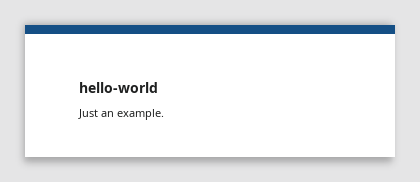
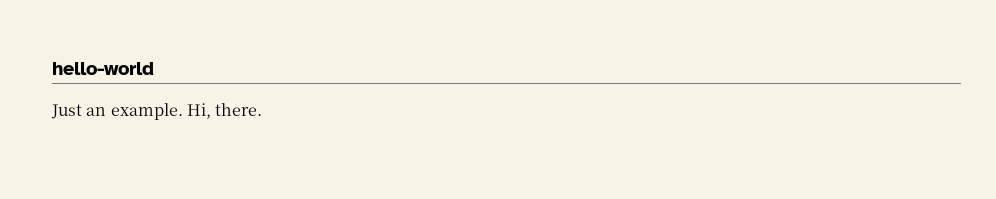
(164, 114) none -> [186,103,263,119] Hi, there.

